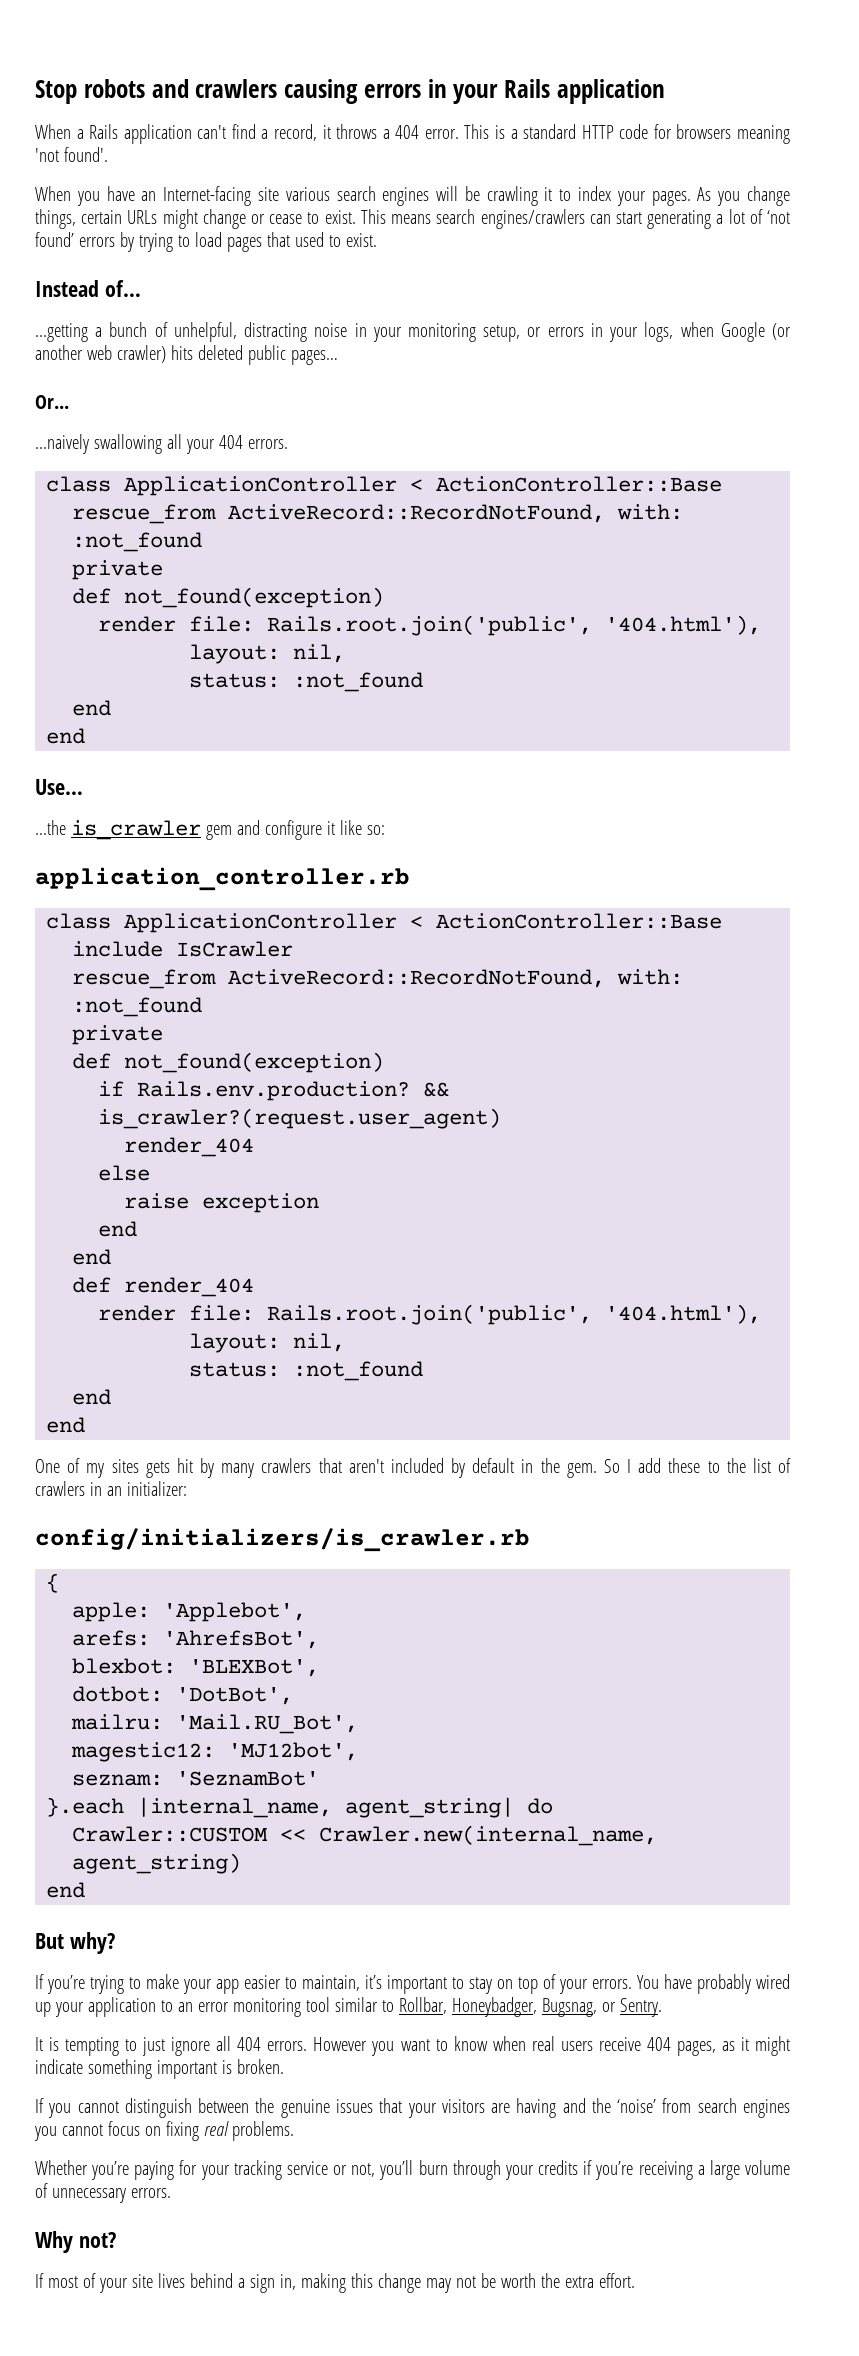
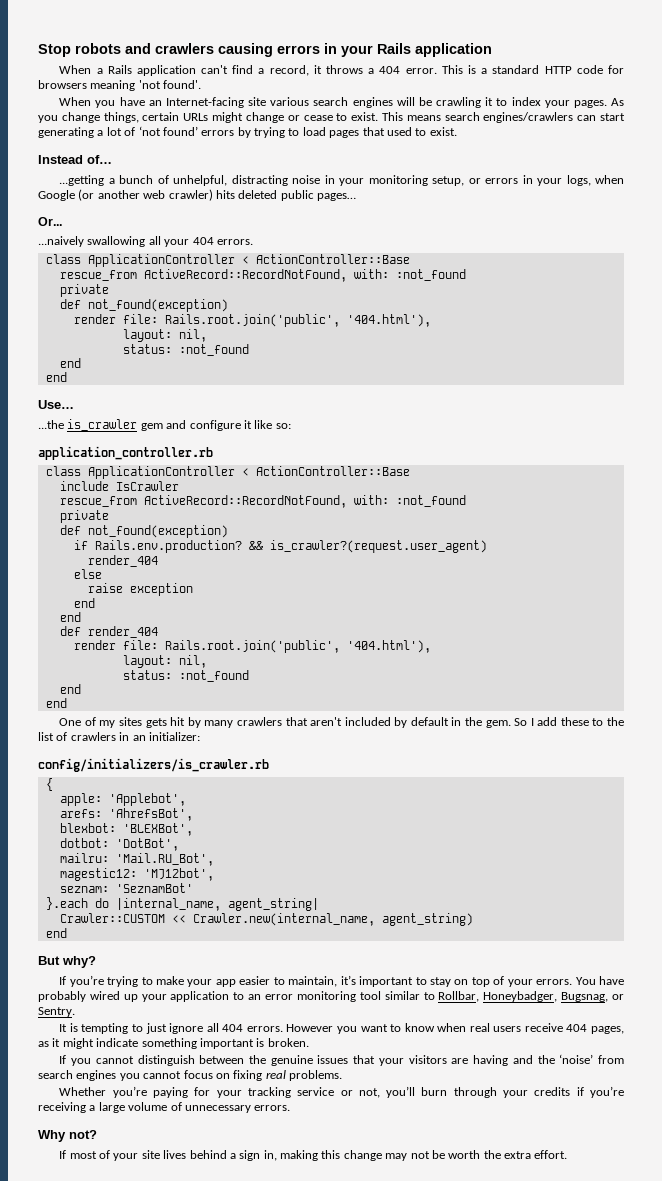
(125, 1807) none -> [94,898,109,908] do
[527,1798,554,1814] do -> (319, 904) none

